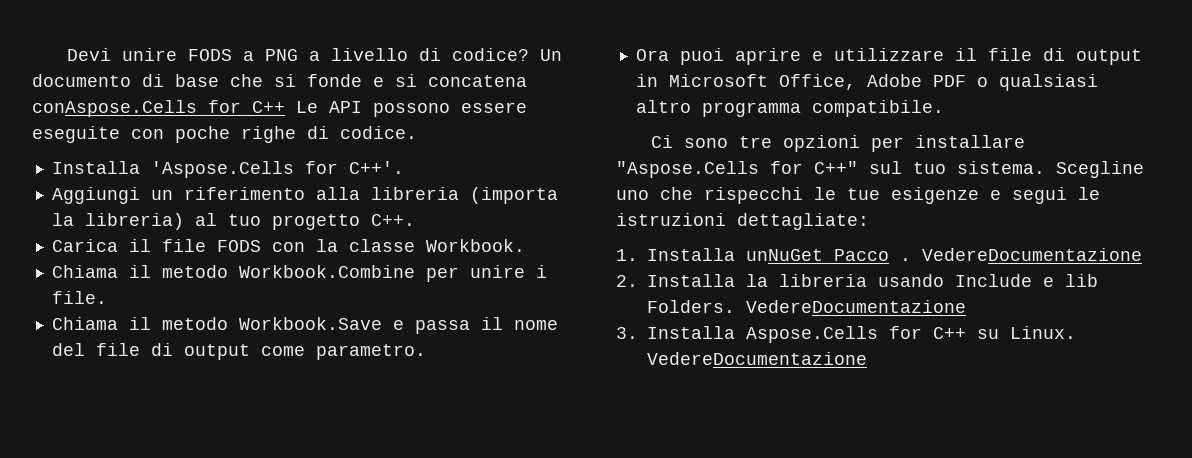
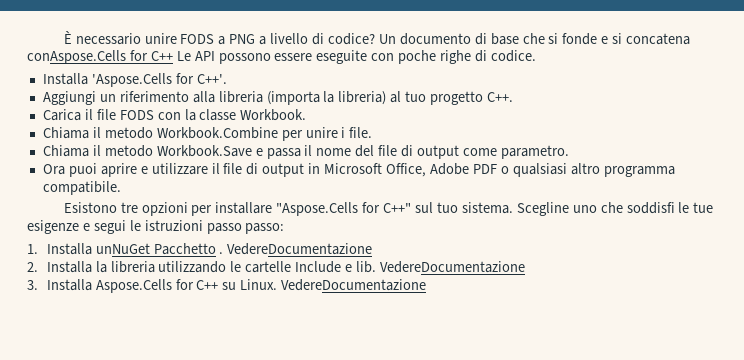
[67,48,112,61] Devi -> [63,31,141,45] È necessario
[651,135,729,148] Ci sono -> [63,202,117,213] Esistono
[704,187,803,204] rispecchi -> [626,202,675,214] soddisfi
[737,213,869,230] dettagliate: -> [206,223,285,234] passo passo:
[834,249,889,261] Pacco -> [153,243,216,255] Pacchetto
[878,274,1098,287] [647,300,735,313] usando Include e lib Folders. -> [158,261,377,273] utilizzando le cartelle Include e lib.

